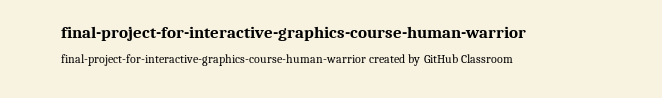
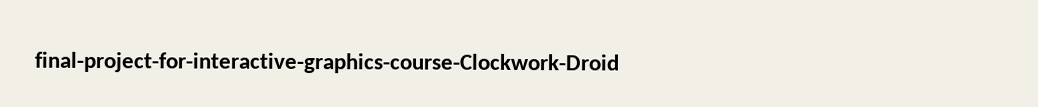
[61,26,526,41] [61,54,513,66] final-project-for-interactive-graphics-course-human-warrior // final-project-for-interactive-graphics-course-human-warrior created by GitHub Classroom -> [34,51,619,75] final-project-for-interactive-graphics-course-Clockwork-Droid

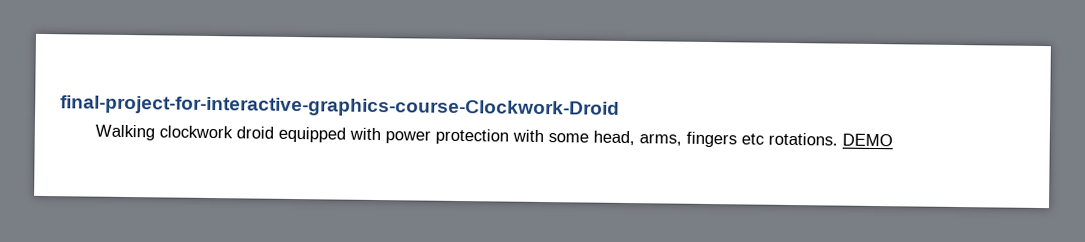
(619, 63) none -> [95,124,894,148] // Walking clockwork droid equipped with power protection with some head, arms, fingers etc rotations. DEMO

